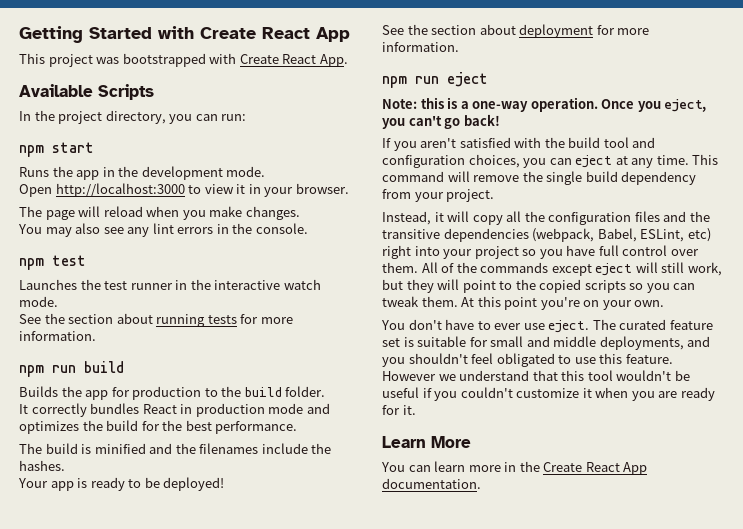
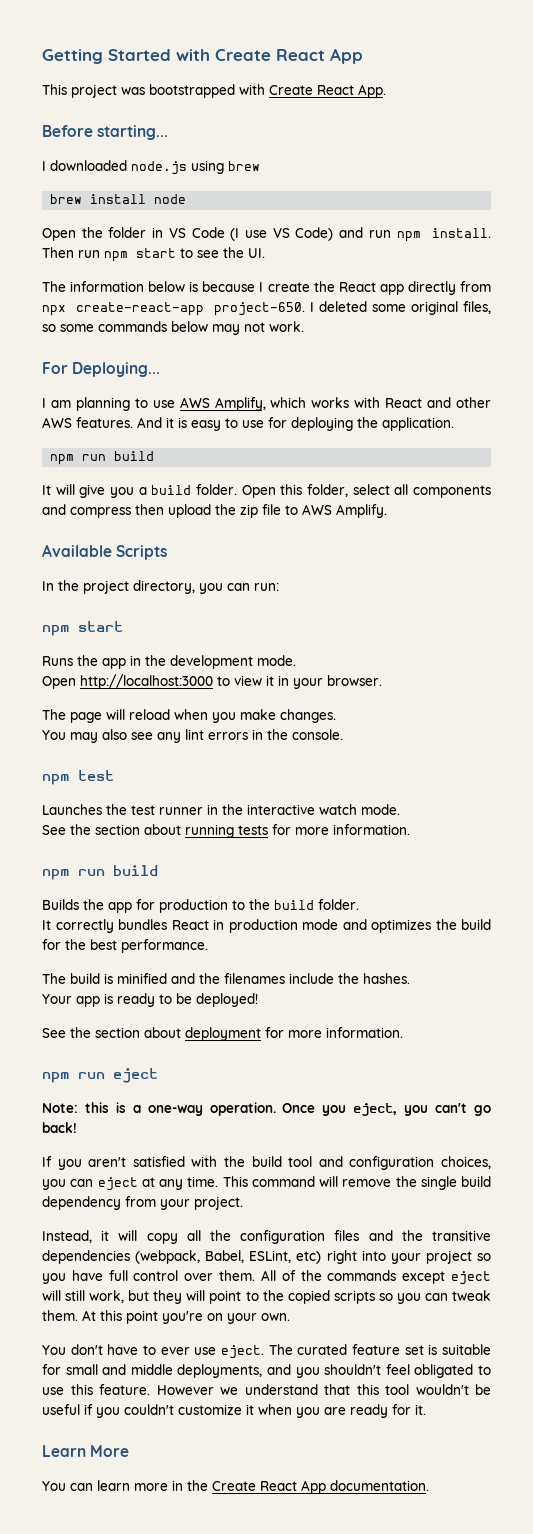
(348, 60) none -> [42,125,169,140] [42,160,260,175] [50,194,187,204] [42,227,492,242] [42,247,265,262] [42,281,491,295] [42,301,491,316] [42,321,304,335] [42,362,161,377] [42,397,492,411] [42,417,454,431] [50,451,155,465] [42,484,492,498] [42,504,387,518] // Before starting... // I downloaded node.js using brew // brew install node // Open the folder in VS Code (I use VS Code) and run npm install. Then run npm start to see the UI. // The information below is because I create the React app directly from npx create-react-app project-650. I deleted some original files, so some commands below may not work. // For Deploying... // I am planning to use AWS Amplify, which works with React and other AWS features. And it is easy to use for deploying the application. // npm run build // It will give you a build folder. Open this folder, select all components and compress then upload the zip file to AWS Amplify.

